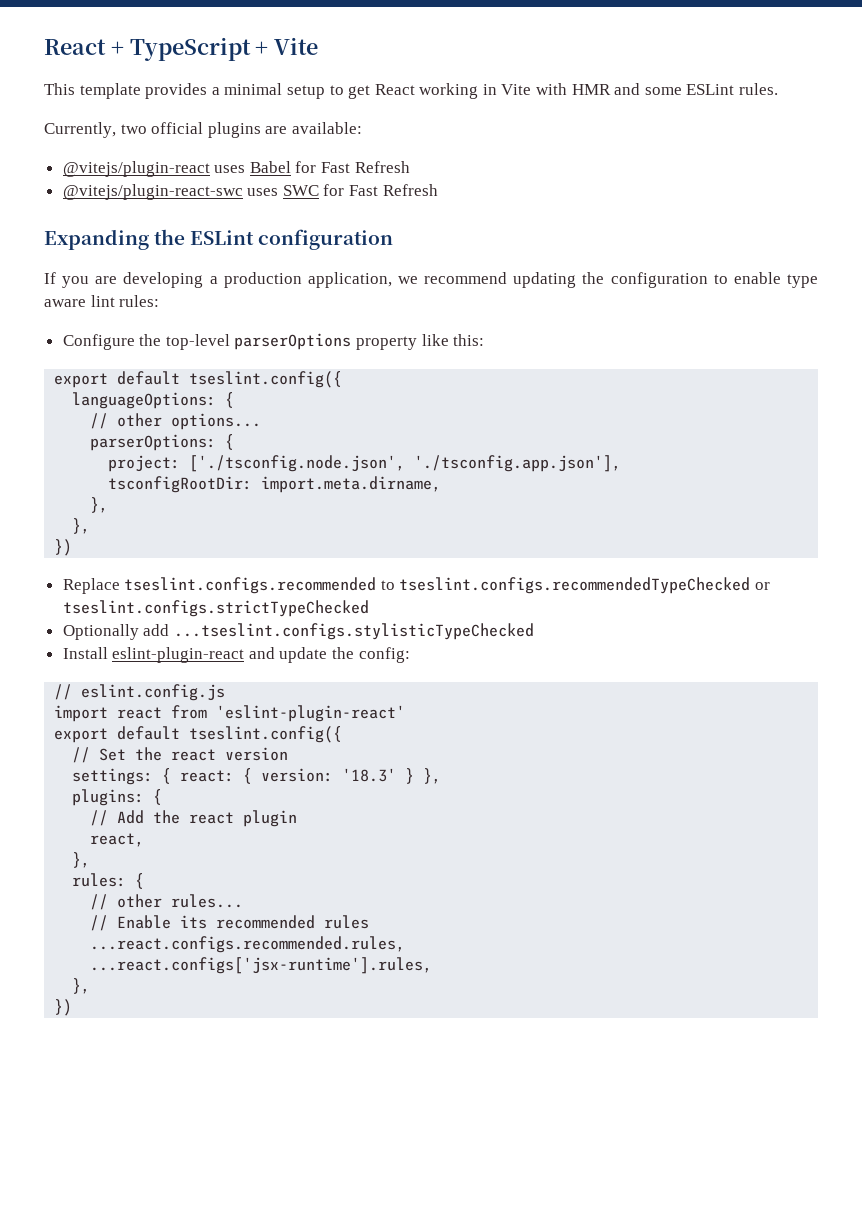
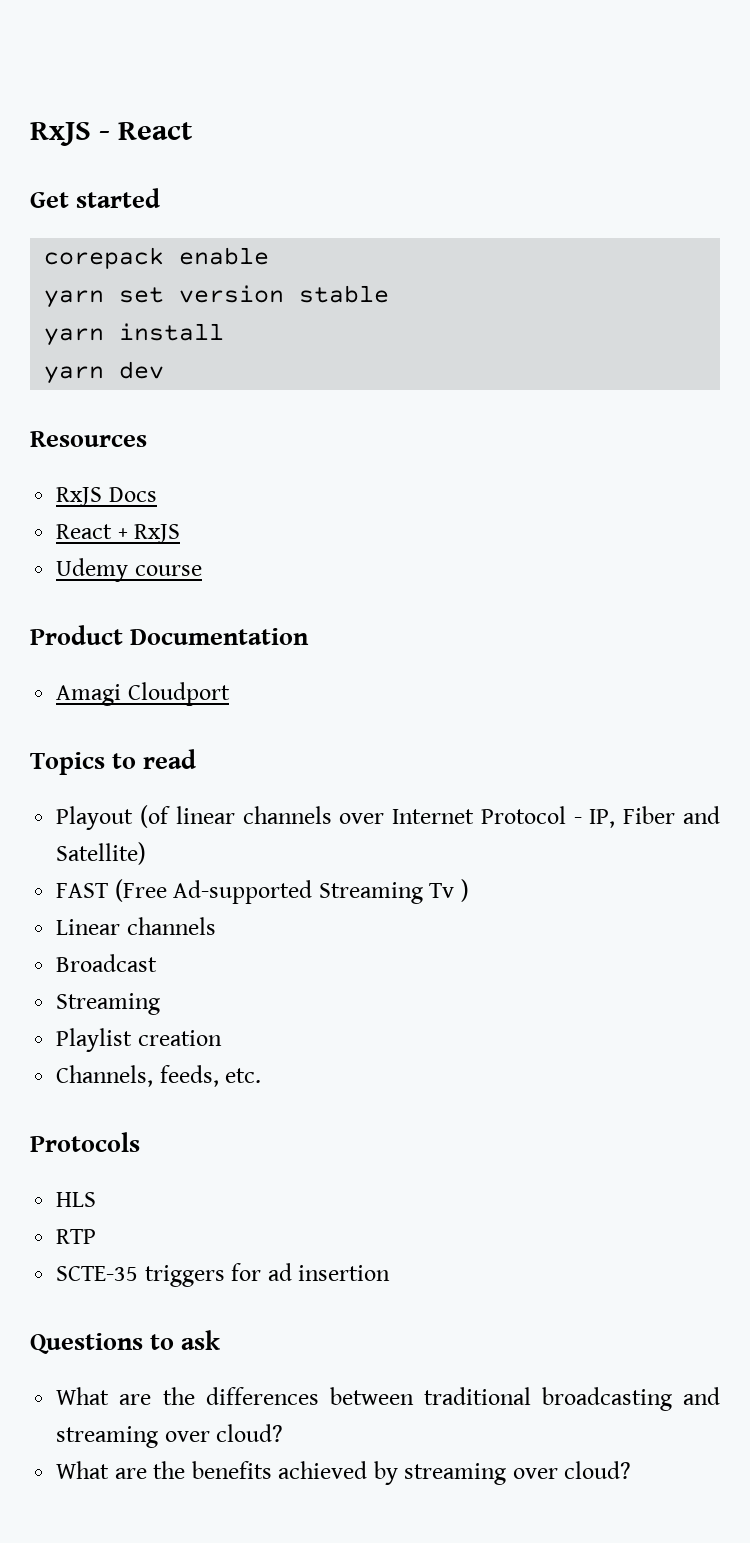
[44,37,319,61] [44,83,779,99] [44,122,362,138] [62,161,410,177] [62,184,438,200] [44,229,394,250] [44,272,818,288] [44,295,160,307] [62,333,485,350] [54,371,343,388] [72,392,235,409] [90,413,262,430] [90,434,235,451] [108,455,622,472] [108,476,442,493] [90,497,109,513] [72,518,91,534] [54,539,73,556] [62,577,771,594] [62,600,369,617] [62,623,534,640] [62,647,410,663] [54,684,226,701] [54,705,406,722] [54,726,343,743] [72,747,289,763] [72,768,442,785] [72,789,163,806] [90,810,298,827] [90,833,145,847] [72,852,91,868] [72,873,145,889] [90,894,244,910] [90,915,370,931] [90,936,406,953] [90,957,433,974] [72,978,91,994] [54,999,73,1016] React + TypeScript + Vite // This template provides a minimal setup to get React working in Vite with HMR and some ESLint rules. // Currently, two official plugins are available: // @vitejs/plugin-react uses Babel for Fast Refresh // @vitejs/plugin-react-swc uses SWC for Fast Refresh // Expanding the ESLint configuration // If you are developing a production application, we recommend updating the configuration to enable type aware lint rules: // Configure the top-level parserOptions property like this: // export default tseslint.config({ // languageOptions: { // // other options... // parserOptions: { // project: ['./tsconfig.node.json', './tsconfig.app.json'], // tsconfigRootDir: import.meta.dirname, // }, // }, // }) // Replace tseslint.configs.recommended to tseslint.configs.recommendedTypeChecked or tseslint.configs.strictTypeChecked // Optionally add ...tseslint.configs.stylisticTypeChecked // Install eslint-plugin-react and update the config: // // eslint.config.js // import react from 'eslint-plugin-react' // export default tseslint.config({ // // Set the react version // settings: { react: { version: '18.3' } }, // plugins: { // // Add the react plugin // react, // }, // rules: { // // other rules... // // Enable its recommended rules // ...react.configs.recommended.rules, // ...react.configs['jsx-runtime'].rules, // }, // }) -> [30,122,194,146] [30,188,161,208] [44,247,270,269] [44,285,390,308] [44,323,225,346] [44,361,165,384] [30,431,147,447] [56,487,157,506] [56,524,181,543] [56,558,202,582] [30,625,310,645] [56,682,230,706] [30,749,197,775] [56,805,720,830] [56,842,147,865] [56,879,469,904] [56,917,216,935] [56,954,158,972] [56,993,161,1015] [56,1028,222,1052] [56,1065,262,1087] [30,1132,140,1152] [56,1192,97,1207] [56,1229,97,1244] [56,1263,391,1287] [30,1330,221,1354] [56,1387,720,1411] [56,1424,284,1448] [56,1461,632,1485] RxJS - React // Get started // corepack enable // yarn set version stable // yarn install // yarn dev // Resources // RxJS Docs // React + RxJS // Udemy course // Product Documentation // Amagi Cloudport // Topics to read // Playout (of linear channels over Internet Protocol - IP, Fiber and Satellite) // FAST (Free Ad-supported Streaming Tv ) // Linear channels // Broadcast // Streaming // Playlist creation // Channels, feeds, etc. // Protocols // HLS // RTP // SCTE-35 triggers for ad insertion // Questions to ask // What are the differences between traditional broadcasting and streaming over cloud? // What are the benefits achieved by streaming over cloud?

